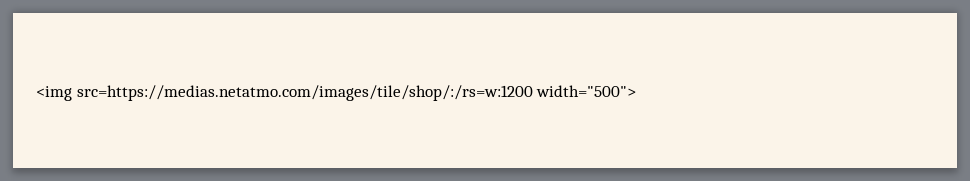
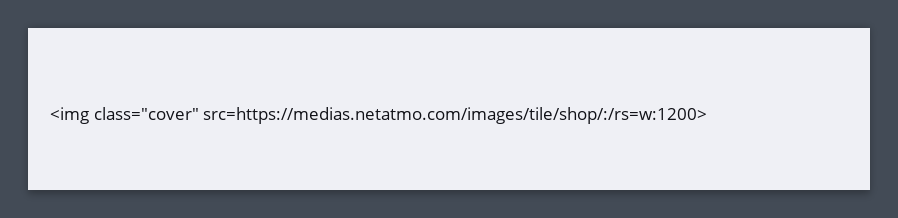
[76,85,637,101] src=https://medias.netatmo.com/images/tile/shop/:/rs=w:1200 width="500"> -> [93,107,708,124] class="cover" src=https://medias.netatmo.com/images/tile/shop/:/rs=w:1200>

